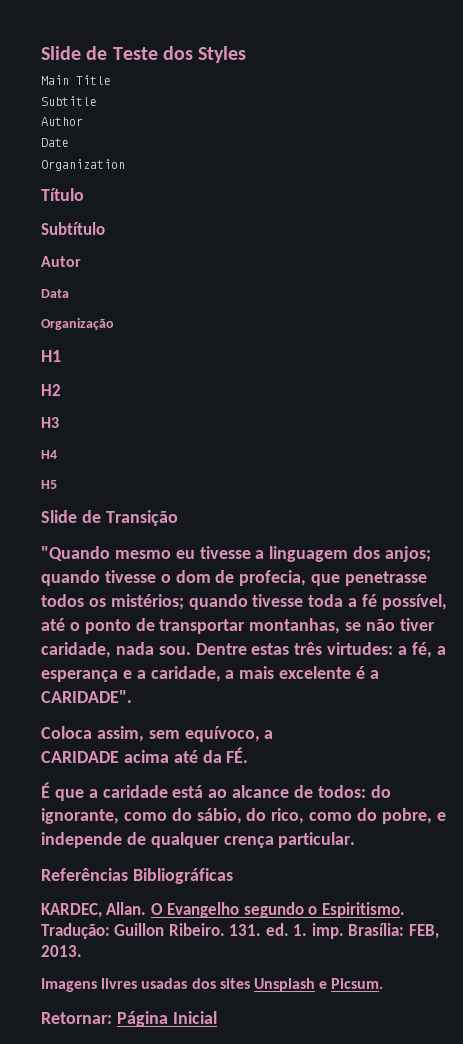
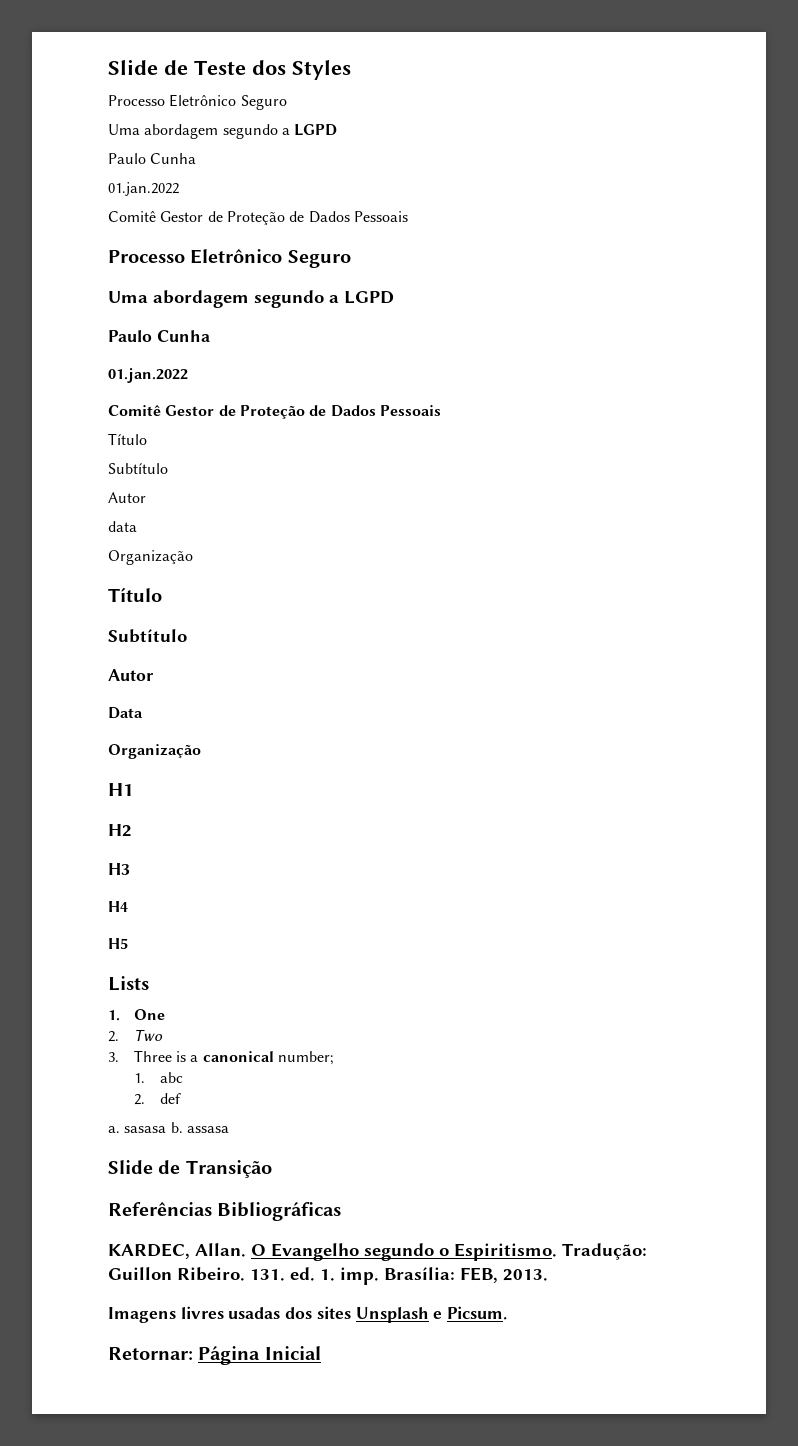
[41,75,111,85] [41,96,97,106] [41,117,83,126] [41,138,69,147] [41,159,125,171] Main Title // Subtitle // Author // Date // Organization -> [108,94,287,110] [108,124,338,139] [108,153,197,164] [108,182,179,196] [108,211,408,225] [108,249,351,268] [108,290,394,308] [108,330,210,342] [108,368,188,383] [108,405,441,419] [108,433,147,445] [108,463,168,474] [108,492,146,503] [108,521,137,532] [108,550,193,565] Processo Eletrônico Seguro // Uma abordagem segundo a LGPD // Paulo Cunha // 01.jan.2022 // Comitê Gestor de Proteção de Dados Pessoais // Processo Eletrônico Seguro // Uma abordagem segundo a LGPD // Paulo Cunha // 01.jan.2022 // Comitê Gestor de Proteção de Dados Pessoais // Título // Subtítulo // Autor // data // Organização
[41,510,178,526] [41,546,432,562] [41,570,428,586] [41,594,447,610] [41,618,435,634] [41,642,446,658] [41,666,379,682] [41,690,132,703] [41,726,274,742] [41,747,249,763] [41,782,391,801] [41,808,446,824] [41,832,356,848] Slide de Transição // "Quando mesmo eu tivesse a linguagem dos anjos; quando tivesse o dom de profecia, que penetrasse todos os mistérios; quando tivesse toda a fé possível, até o ponto de transportar montanhas, se não tiver caridade, nada sou. Dentre estas três virtudes: a fé, a esperança e a caridade, a mais excelente é a CARIDADE". // Coloca assim, sem equívoco, a // CARIDADE acima até da FÉ. // É que a caridade está ao alcance de todos: do ignorante, como do sábio, do rico, como do pobre, e independe de qualquer crença particular. -> [108,976,149,991] [108,1009,165,1021] [108,1029,163,1042] [108,1050,335,1065] [133,1072,183,1083] [133,1093,181,1105] [108,1122,229,1133] [108,1160,272,1178] Lists // 1. One // 2. Two // 3. Three is a canonical number; // 1. abc // 2. def // a. sasasa b. assasa // Slide de Transição

